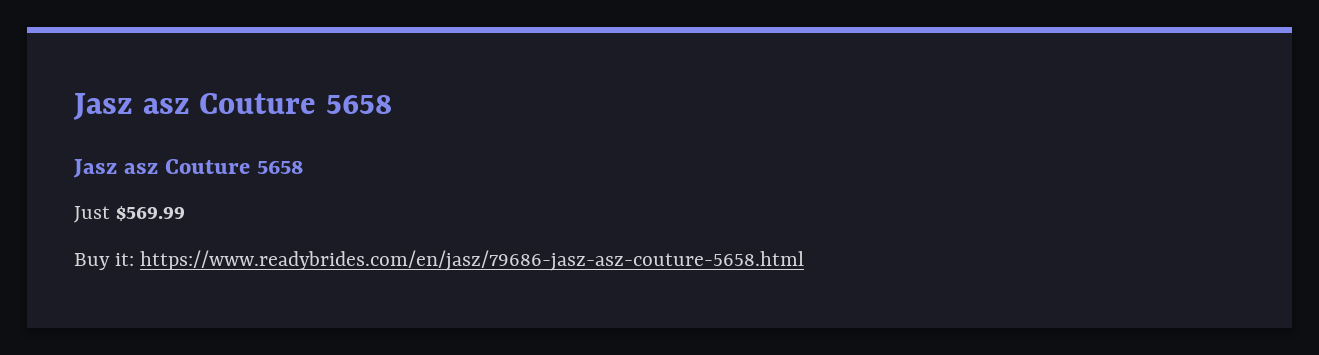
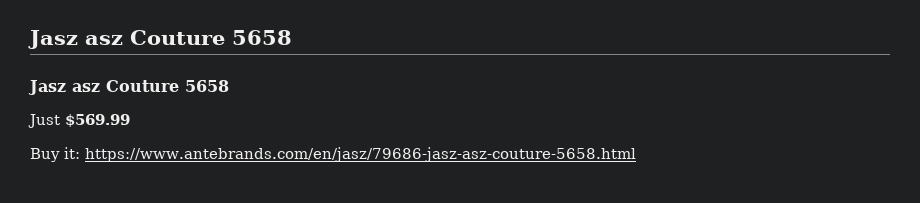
[140,250,805,271] https://www.readybrides.com/en/jasz/79686-jasz-asz-couture-5658.html -> [85,147,636,162] https://www.antebrands.com/en/jasz/79686-jasz-asz-couture-5658.html

